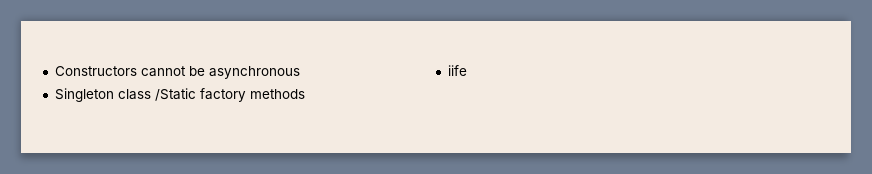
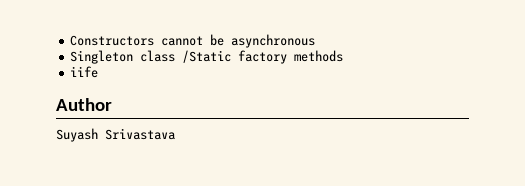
(467, 70) none -> [56,98,112,111] [56,128,175,142] // Author // Suyash Srivastava

